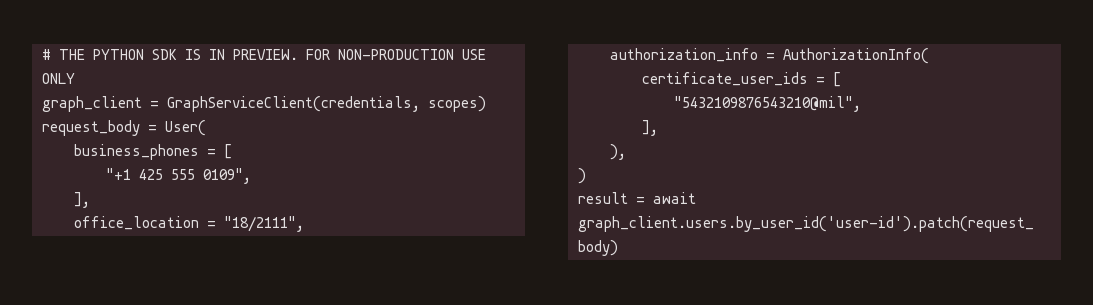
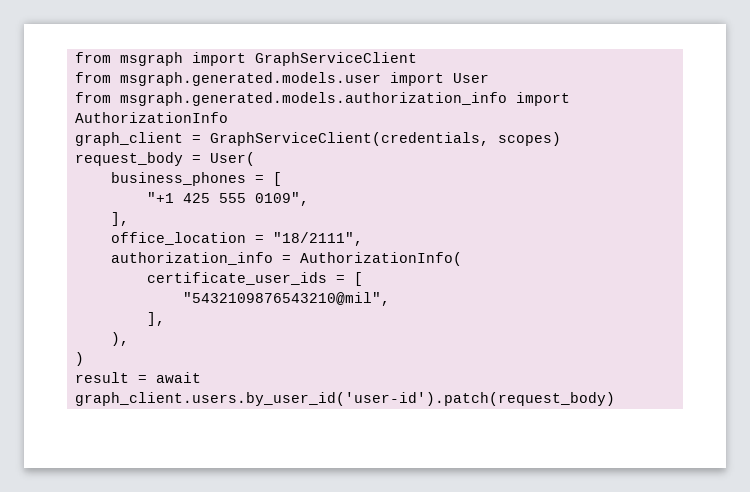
[41,49,486,60] [41,73,75,84] # THE PYTHON SDK IS IN PREVIEW. FOR NON-PRODUCTION USE ONLY -> [75,52,418,66] [75,72,490,86] [75,92,571,106] [75,112,229,123] from msgraph import GraphServiceClient // from msgraph.generated.models.user import User // from msgraph.generated.models.authorization_info import AuthorizationInfo

